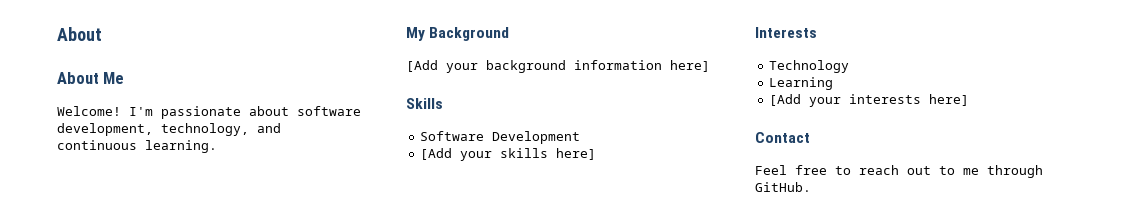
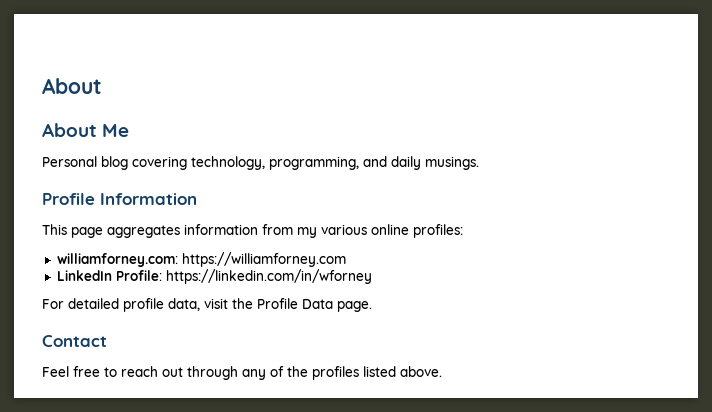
[57,106,361,119] [57,123,281,136] [57,140,217,153] [406,27,510,41] [406,60,710,73] [406,98,443,109] [420,131,581,144] [420,148,597,161] [755,27,817,38] [769,60,850,73] [769,77,834,90] [769,94,970,107] Welcome! I'm passionate about software development, technology, and continuous learning. // My Background // [Add your background information here] // Skills // Software Development // [Add your skills here] // Interests // Technology // Learning // [Add your interests here] -> [42,156,479,170] [42,193,197,205] [42,224,463,238] [56,252,346,267] [56,269,372,284] [42,298,372,312] Personal blog covering technology, programming, and daily musings. // Profile Information // This page aggregates information from my various online profiles: // williamforney.com: https://williamforney.com // LinkedIn Profile: https://linkedin.com/in/wforney // For detailed profile data, visit the Profile Data page.
[939,165,1043,178] [755,182,811,192] to me through GitHub. -> [187,366,442,380] through any of the profiles listed above.

